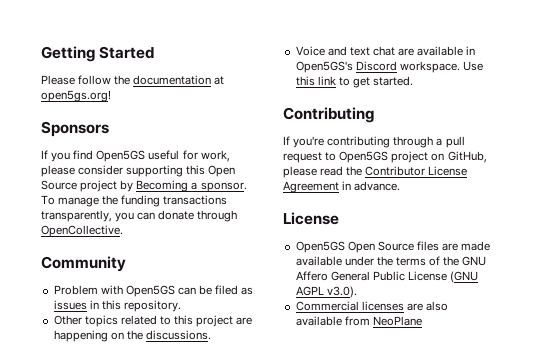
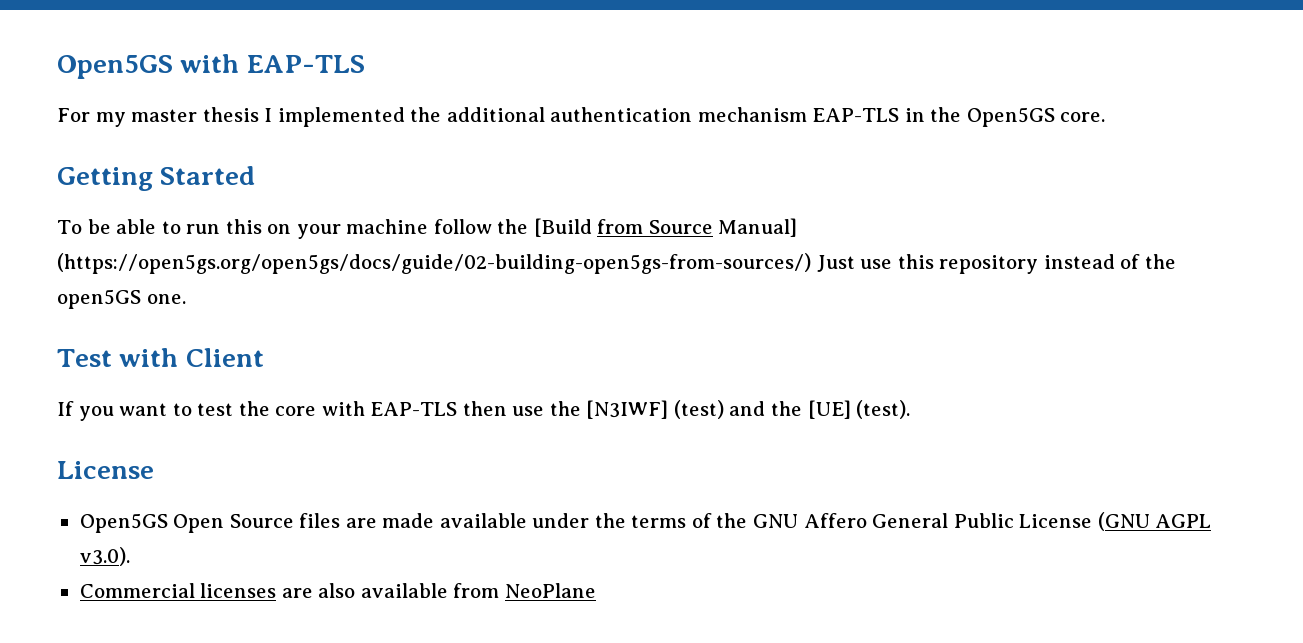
[41,46,155,62] [41,75,225,85] [41,90,111,102] [41,121,109,137] [41,150,230,162] [41,165,236,177] [41,180,247,192] [41,195,228,207] [41,210,238,222] [41,225,123,237] [41,256,126,272] [53,285,254,297] [53,300,181,312] [53,315,253,327] [53,330,211,342] [295,46,476,56] [295,61,483,73] [295,76,414,88] [283,107,374,123] [283,136,465,148] [283,151,487,163] [283,166,468,178] [283,181,401,193] Getting Started // Please follow the documentation at open5gs.org! // Sponsors // If you find Open5GS useful for work, please consider supporting this Open Source project by Becoming a sponsor. To manage the funding transactions transparently, you can donate through OpenCollective. // Community // Problem with Open5GS can be filed as issues in this repository. // Other topics related to this project are happening on the discussions. // Voice and text chat are available in Open5GS's Discord workspace. Use this link to get started. // Contributing // If you're contributing through a pull request to Open5GS project on GitHub, please read the Contributor License Agreement in advance. -> [57,54,365,79] [57,107,1106,127] [57,166,256,191] [57,218,798,239] [57,253,1176,274] [57,289,186,309] [57,348,264,367] [57,400,911,421] Open5GS with EAP-TLS // For my master thesis I implemented the additional authentication mechanism EAP-TLS in the Open5GS core. // Getting Started // To be able to run this on your machine follow the [Build from Source Manual] (https://open5gs.org/open5gs/docs/guide/02-building-open5gs-from-sources/) Just use this repository instead of the open5GS one. // Test with Client // If you want to test the core with EAP-TLS then use the [N3IWF] (test) and the [UE] (test).

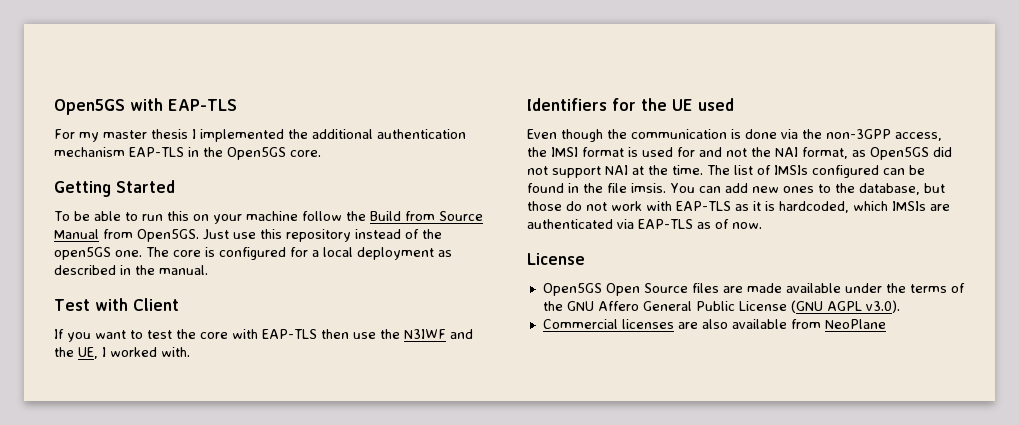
[533,218,592,237] [Build -> [369,211,401,221] Build
[718,218,798,237] [57,253,811,274] Manual] (https://open5gs.org/open5gs/docs/guide/02-building-open5gs-from-sources/) -> [54,229,199,242] Manual from Open5GS.
(186, 299) none -> [146,247,452,260] [54,265,208,275] The core is configured for a local deployment as described in the manual.
[586,400,911,419] [N3IWF] (test) and the [UE] (test). -> [404,329,473,339] [54,347,190,359] [527,98,734,111] [527,129,942,142] [527,147,952,160] [527,165,925,178] [527,183,945,195] [527,201,950,213] [527,219,762,229] N3IWF and the UE, I worked with. // Identifiers for the UE used // Even though the communication is done via the non-3GPP access, the IMSI format is used for and not the NAI format, as Open5GS did not support NAI at the time. The list of IMSIs configured can be found in the file imsis. You can add new ones to the database, but those do not work with EAP-TLS as it is hardcoded, which IMSIs are authenticated via EAP-TLS as of now.

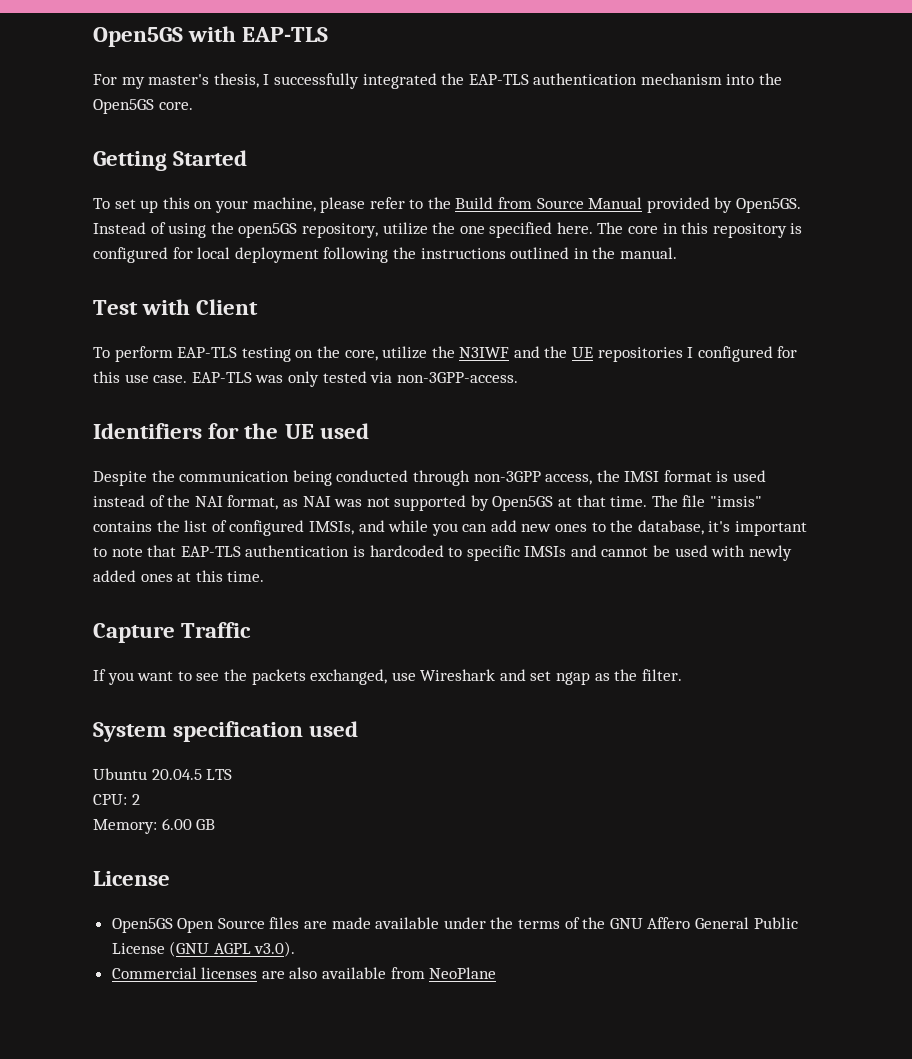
[103,129,466,142] [54,147,199,157] master thesis I implemented the additional authentication mechanism EAP-TLS in -> [148,73,755,89] master's thesis, I successfully integrated the EAP-TLS authentication mechanism into
[73,211,342,224] be able to run this on your machine follow -> [114,197,424,213] set up this on your machine, please refer to
[103,229,442,242] [54,247,201,260] from Open5GS. Just use this repository instead of the open5GS one. The core -> [646,197,802,213] [93,222,787,238] provided by Open5GS. Instead of using the open5GS repository, utilize the one specified here. The core in this repository
[312,250,319,257] a -> (193, 253) none
[438,250,452,257] [54,265,116,275] as described -> [323,247,570,263] following the instructions outlined
[54,329,473,342] [54,347,190,359] If you want to test the core with EAP-TLS then use the N3IWF and the UE, I worked with. -> [93,346,798,362] [93,371,518,387] To perform EAP-TLS testing on the core, utilize the N3IWF and the UE repositories I configured for this use case. EAP-TLS was only tested via non-3GPP-access.
[527,129,822,142] Even though the communication is done via the -> [93,470,470,486] Despite the communication being conducted through
[677,147,747,157] for and not -> [93,495,165,507] instead of
[870,147,952,160] [527,165,925,178] [527,183,695,193] Open5GS did not support NAI at the time. The list of IMSIs configured can be found in the file imsis. You -> [302,495,763,511] [93,520,458,536] NAI was not supported by Open5GS at that time. The file "imsis" contains the list of configured IMSIs, and while you
[923,183,945,193] [527,201,950,213] [527,219,762,229] but those do not work with EAP-TLS as it is hardcoded, which IMSIs are authenticated via EAP-TLS as of now. -> [708,521,808,536] [93,545,792,561] [93,570,265,582] [93,622,252,643] [93,669,682,685] [93,721,359,742] [93,768,233,780] [93,794,140,805] [93,818,216,834] it's important to note that EAP-TLS authentication is hardcoded to specific IMSIs and cannot be used with newly added ones at this time. // Capture Traffic // If you want to see the packets exchanged, use Wireshark and set ngap as the filter. // System specification used // Ubuntu 20.04.5 LTS // CPU: 2 // Memory: 6.00 GB

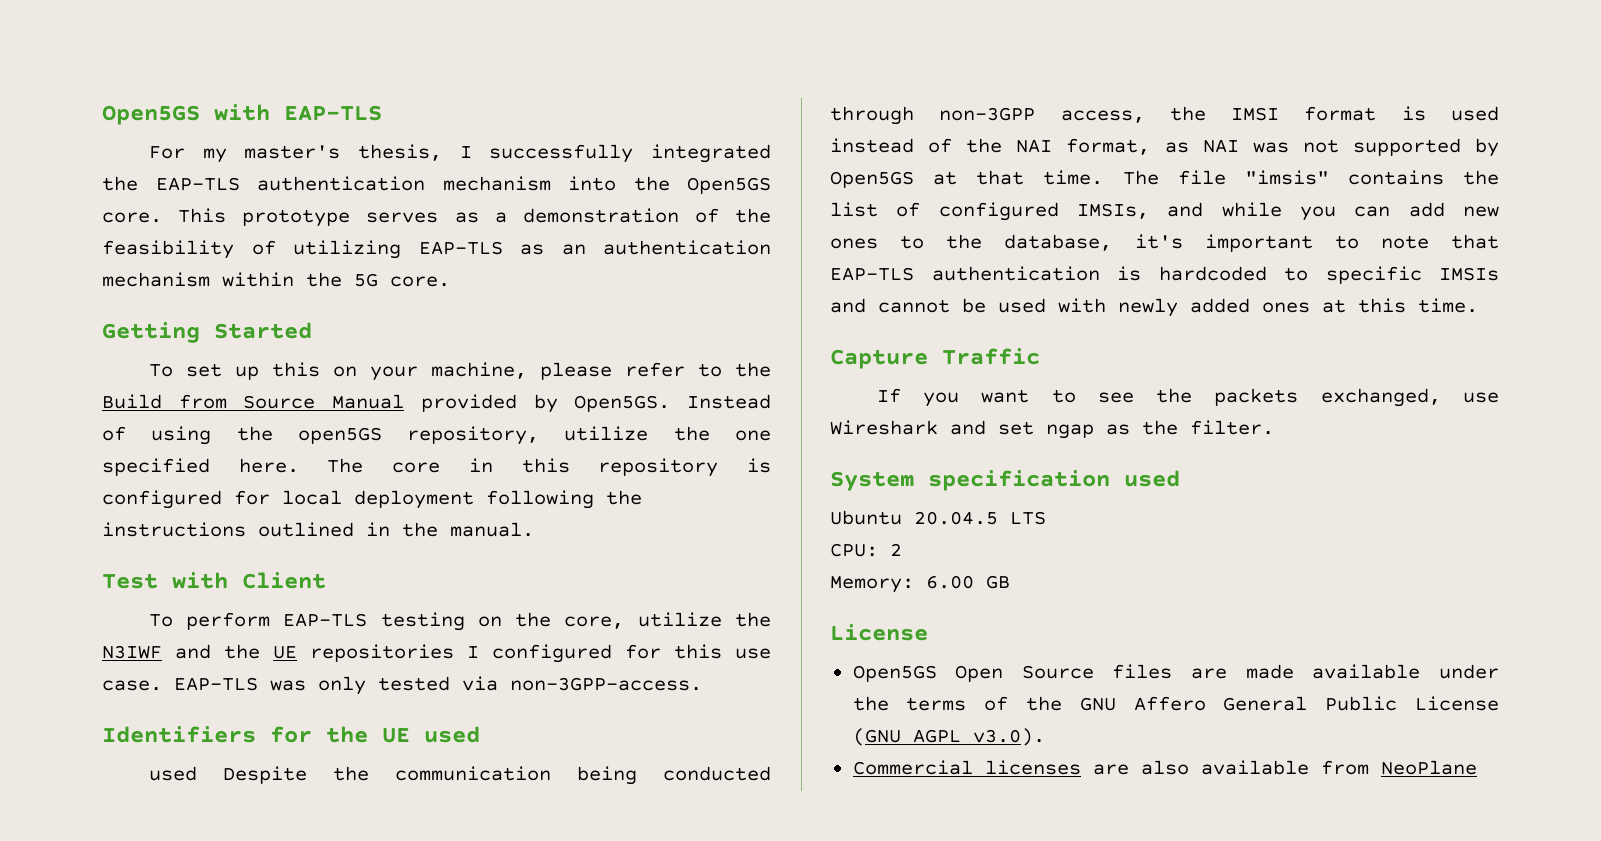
(193, 106) none -> [178,208,771,227] [102,240,771,259] [102,272,450,287] This prototype serves as a demonstration of the feasibility of utilizing EAP-TLS as an authentication mechanism within the 5G core.
(369, 431) none -> [148,766,197,781] used

